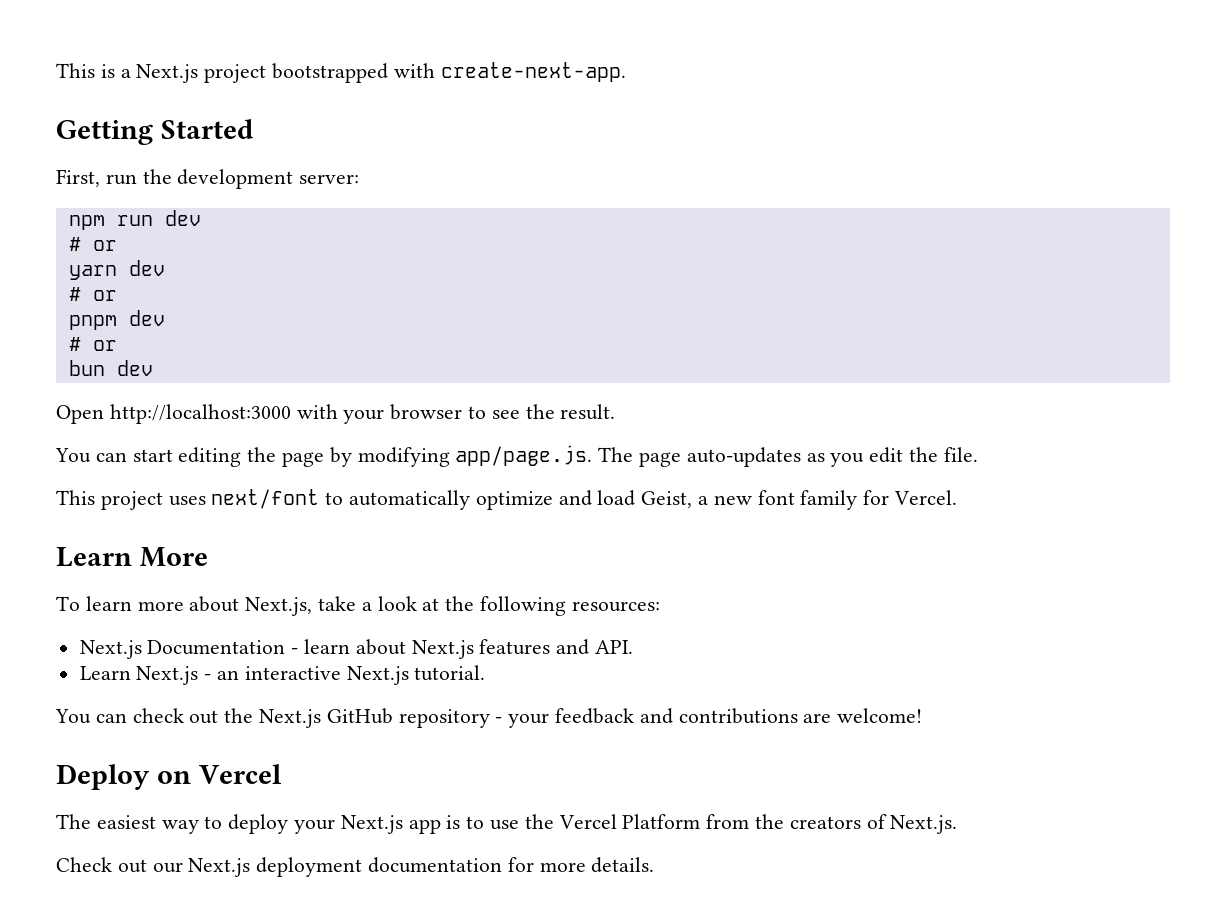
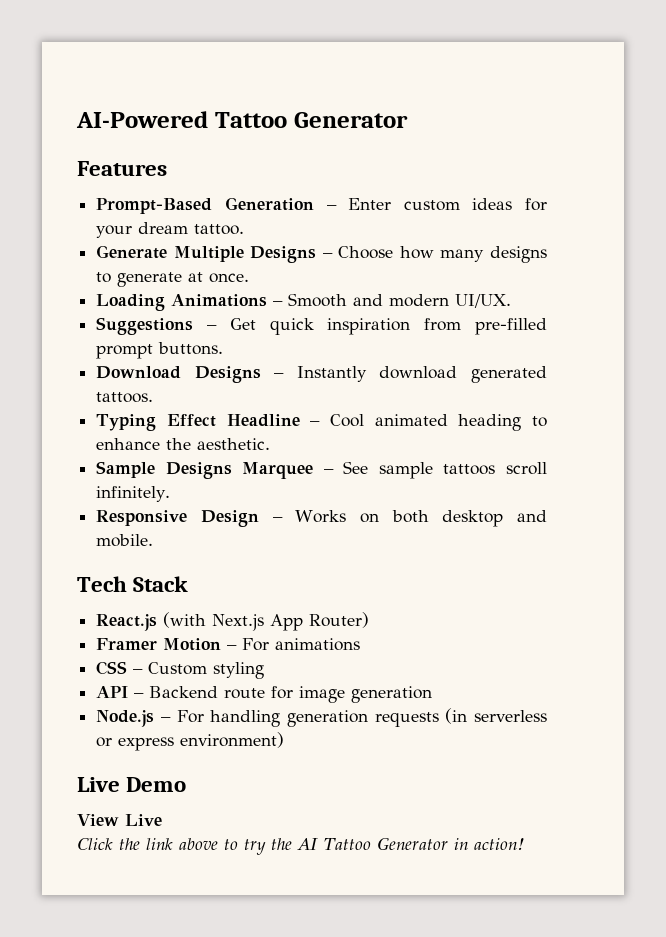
[56,62,626,83] [56,119,253,145] [56,169,360,189] [68,210,201,230] [68,237,117,251] [68,260,165,280] [68,287,117,301] [68,310,165,330] [68,337,117,351] [68,360,153,376] [56,404,616,424] [55,445,978,467] [56,489,958,510] [56,547,208,567] [56,596,660,616] [79,639,634,659] [79,665,486,685] [55,708,923,728] [56,764,282,790] [56,814,958,834] [56,857,655,877] This is a Next.js project bootstrapped with create-next-app. // Getting Started // First, run the development server: // npm run dev // # or // yarn dev // # or // pnpm dev // # or // bun dev // Open http://localhost:3000 with your browser to see the result. // You can start editing the page by modifying app/page.js. The page auto-updates as you edit the file. // This project uses next/font to automatically optimize and load Geist, a new font family for Vercel. // Learn More // To learn more about Next.js, take a look at the following resources: // Next.js Documentation - learn about Next.js features and API. // Learn Next.js - an interactive Next.js tutorial. // You can check out the Next.js GitHub repository - your feedback and contributions are welcome! // Deploy on Vercel // The easiest way to deploy your Next.js app is to use the Vercel Platform from the creators of Next.js. // Check out our Next.js deployment documentation for more details. -> [76,111,408,128] [77,161,167,176] [96,197,547,214] [96,222,245,238] [96,245,547,263] [96,272,250,287] [96,293,512,311] [96,317,547,335] [96,342,224,359] [96,366,547,383] [96,392,154,403] [96,414,547,431] [96,438,271,450] [96,461,547,479] [96,486,171,502] [96,510,547,527] [96,534,154,547] [77,576,189,592] [96,612,370,631] [96,638,361,651] [96,661,265,679] [96,686,433,703] [96,708,547,727] [96,732,285,751] [77,777,187,792] [77,814,162,826] [77,837,525,855] AI-Powered Tattoo Generator // Features // Prompt-Based Generation – Enter custom ideas for your dream tattoo. // Generate Multiple Designs – Choose how many designs to generate at once. // Loading Animations – Smooth and modern UI/UX. // Suggestions – Get quick inspiration from pre-filled prompt buttons. // Download Designs – Instantly download generated tattoos. // Typing Effect Headline – Cool animated heading to enhance the aesthetic. // Sample Designs Marquee – See sample tattoos scroll infinitely. // Responsive Design – Works on both desktop and mobile. // Tech Stack // React.js (with Next.js App Router) // Framer Motion – For animations // CSS – Custom styling // API – Backend route for image generation // Node.js – For handling generation requests (in serverless or express environment) // Live Demo // View Live // Click the link above to try the AI Tattoo Generator in action!

